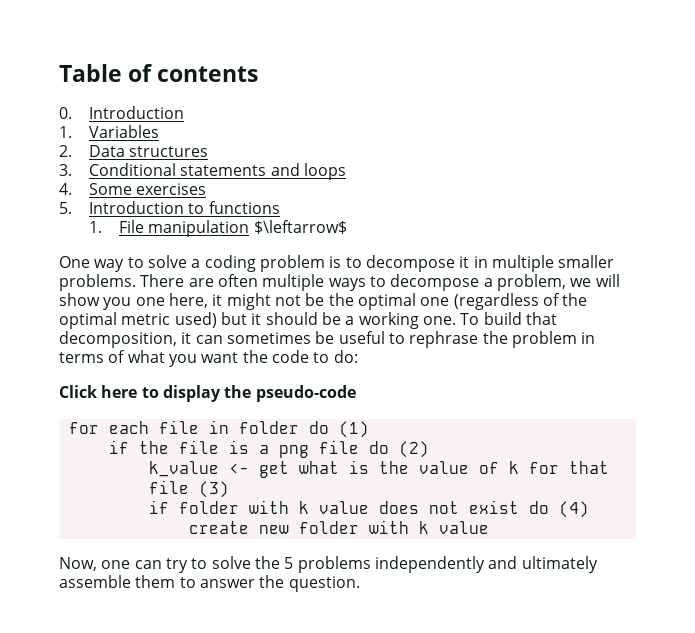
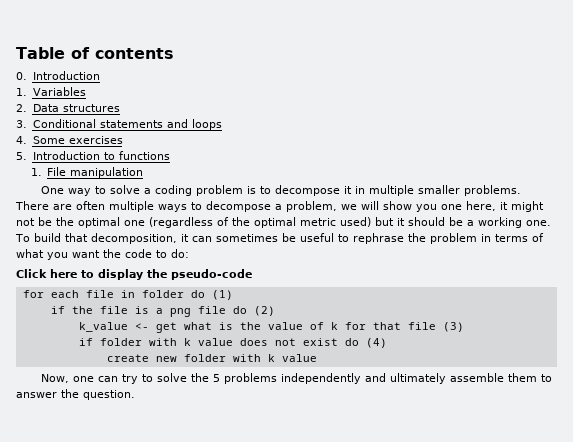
[253,220,347,234] $\leftarrow$ -> (144, 172) none

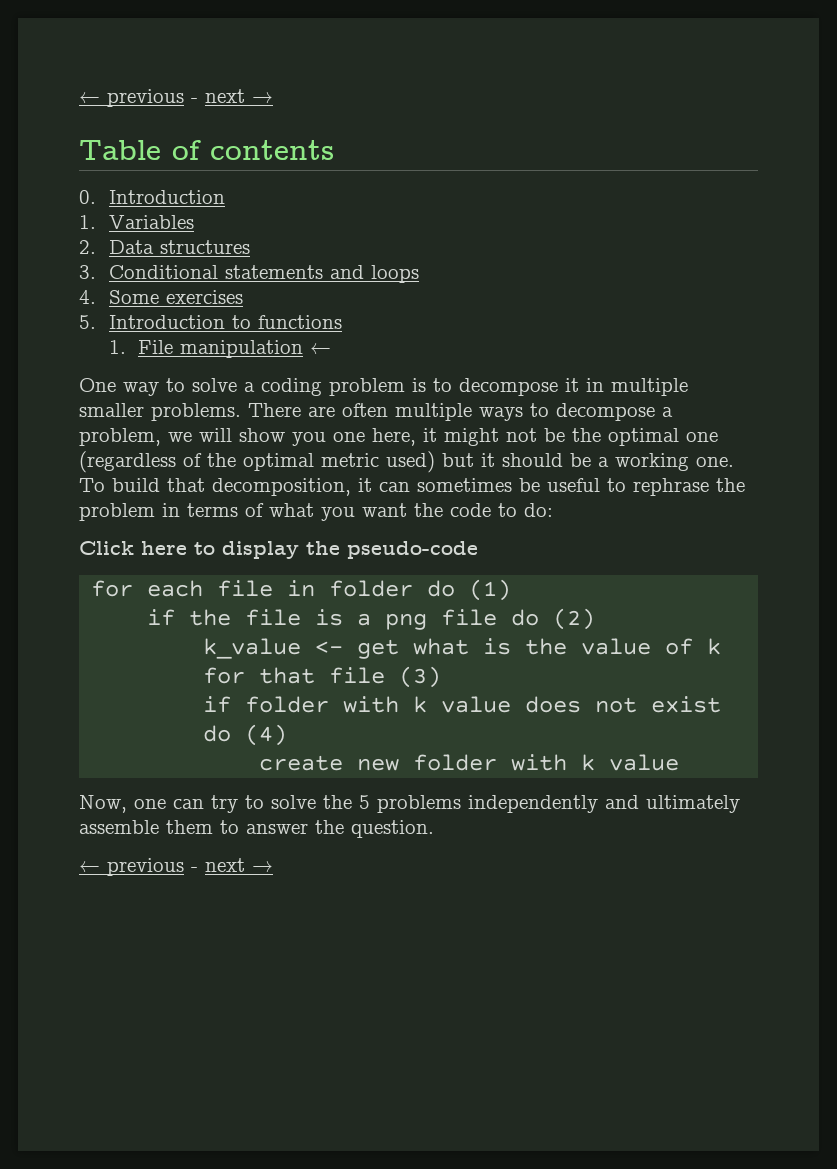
(16, 53) none -> [79,89,273,107] ← previous - next → //
(144, 172) none -> [310,343,332,354] ←
(135, 395) none -> [79,858,273,876] // ← previous - next →

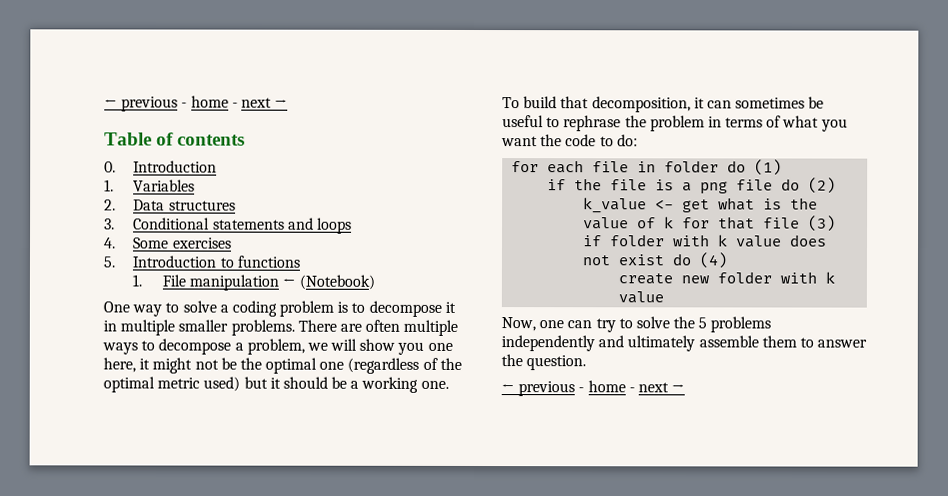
[79,89,198,107] ← previous - -> [104,95,238,112] ← previous - home -
(332, 348) none -> [299,274,376,290] (Notebook)
[79,541,478,559] // Click here to display the pseudo-code -> (638, 140) none
(198, 869) none -> [587,380,635,393] home -

